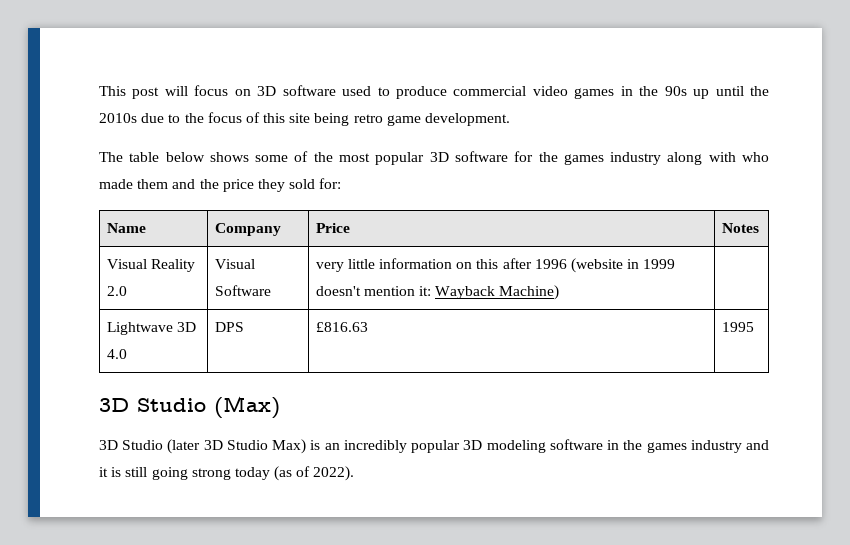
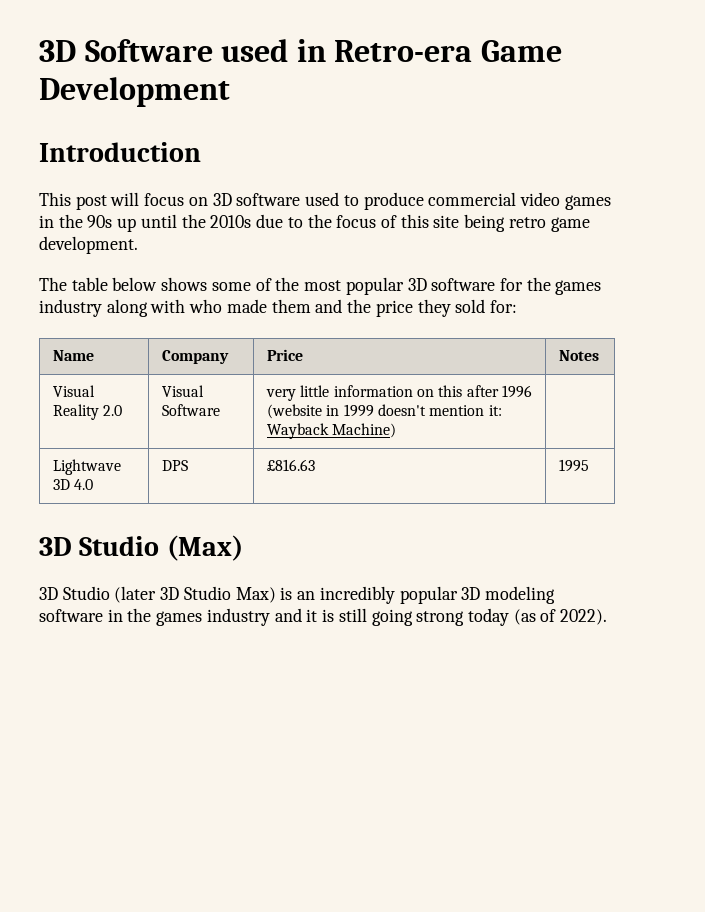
(99, 91) none -> [39,39,562,62] [39,77,230,107] [39,142,201,162] 3D Software used in Retro-era Game Development // Introduction //

